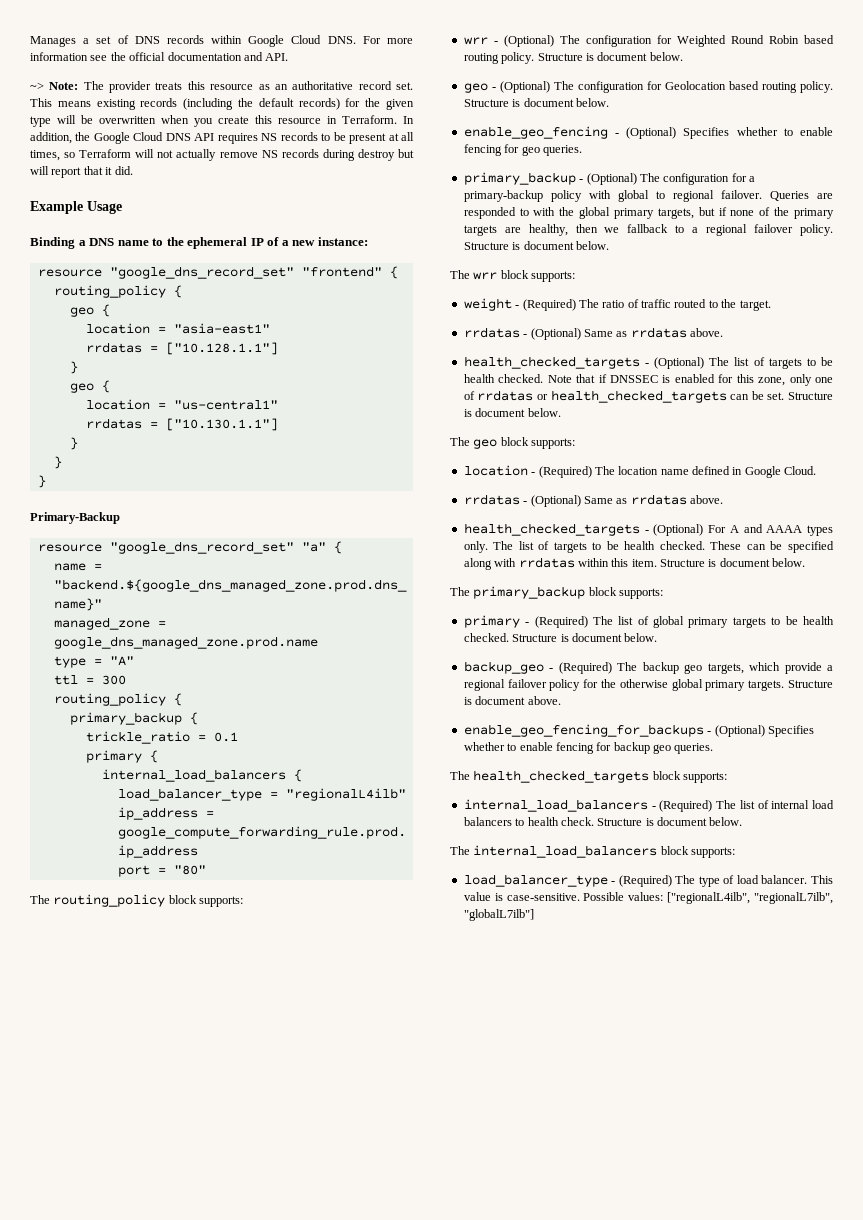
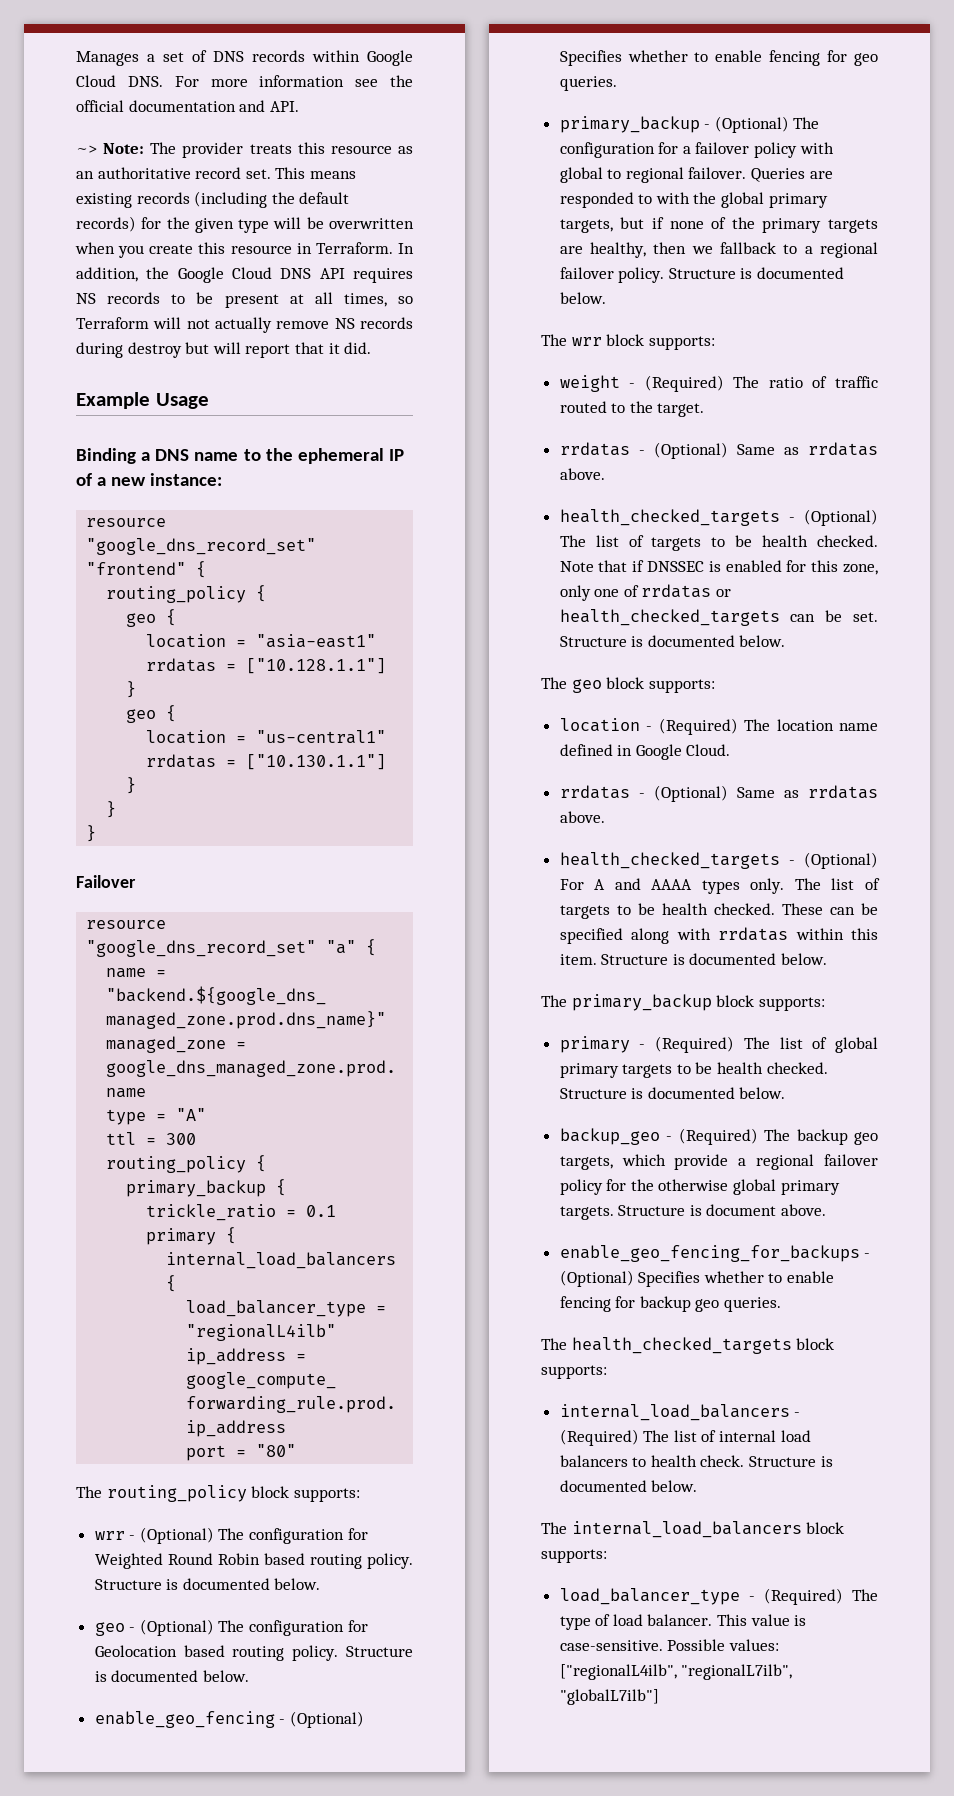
[30,512,120,524] Primary-Backup -> [76,875,136,888] Failover
[597,52,648,61] document -> [182,1578,270,1590] documented
[523,98,574,107] document -> [111,1670,199,1682] documented
[463,190,543,202] primary-backup -> [695,142,750,154] failover
[523,241,574,250] document -> [757,267,845,279] documented
[475,408,526,417] document -> [647,635,735,647] documented
[719,558,770,567] document -> [689,953,777,965] documented
[571,633,622,642] document -> [647,1087,735,1099] documented
[657,817,707,826] document -> [559,1480,647,1492] documented

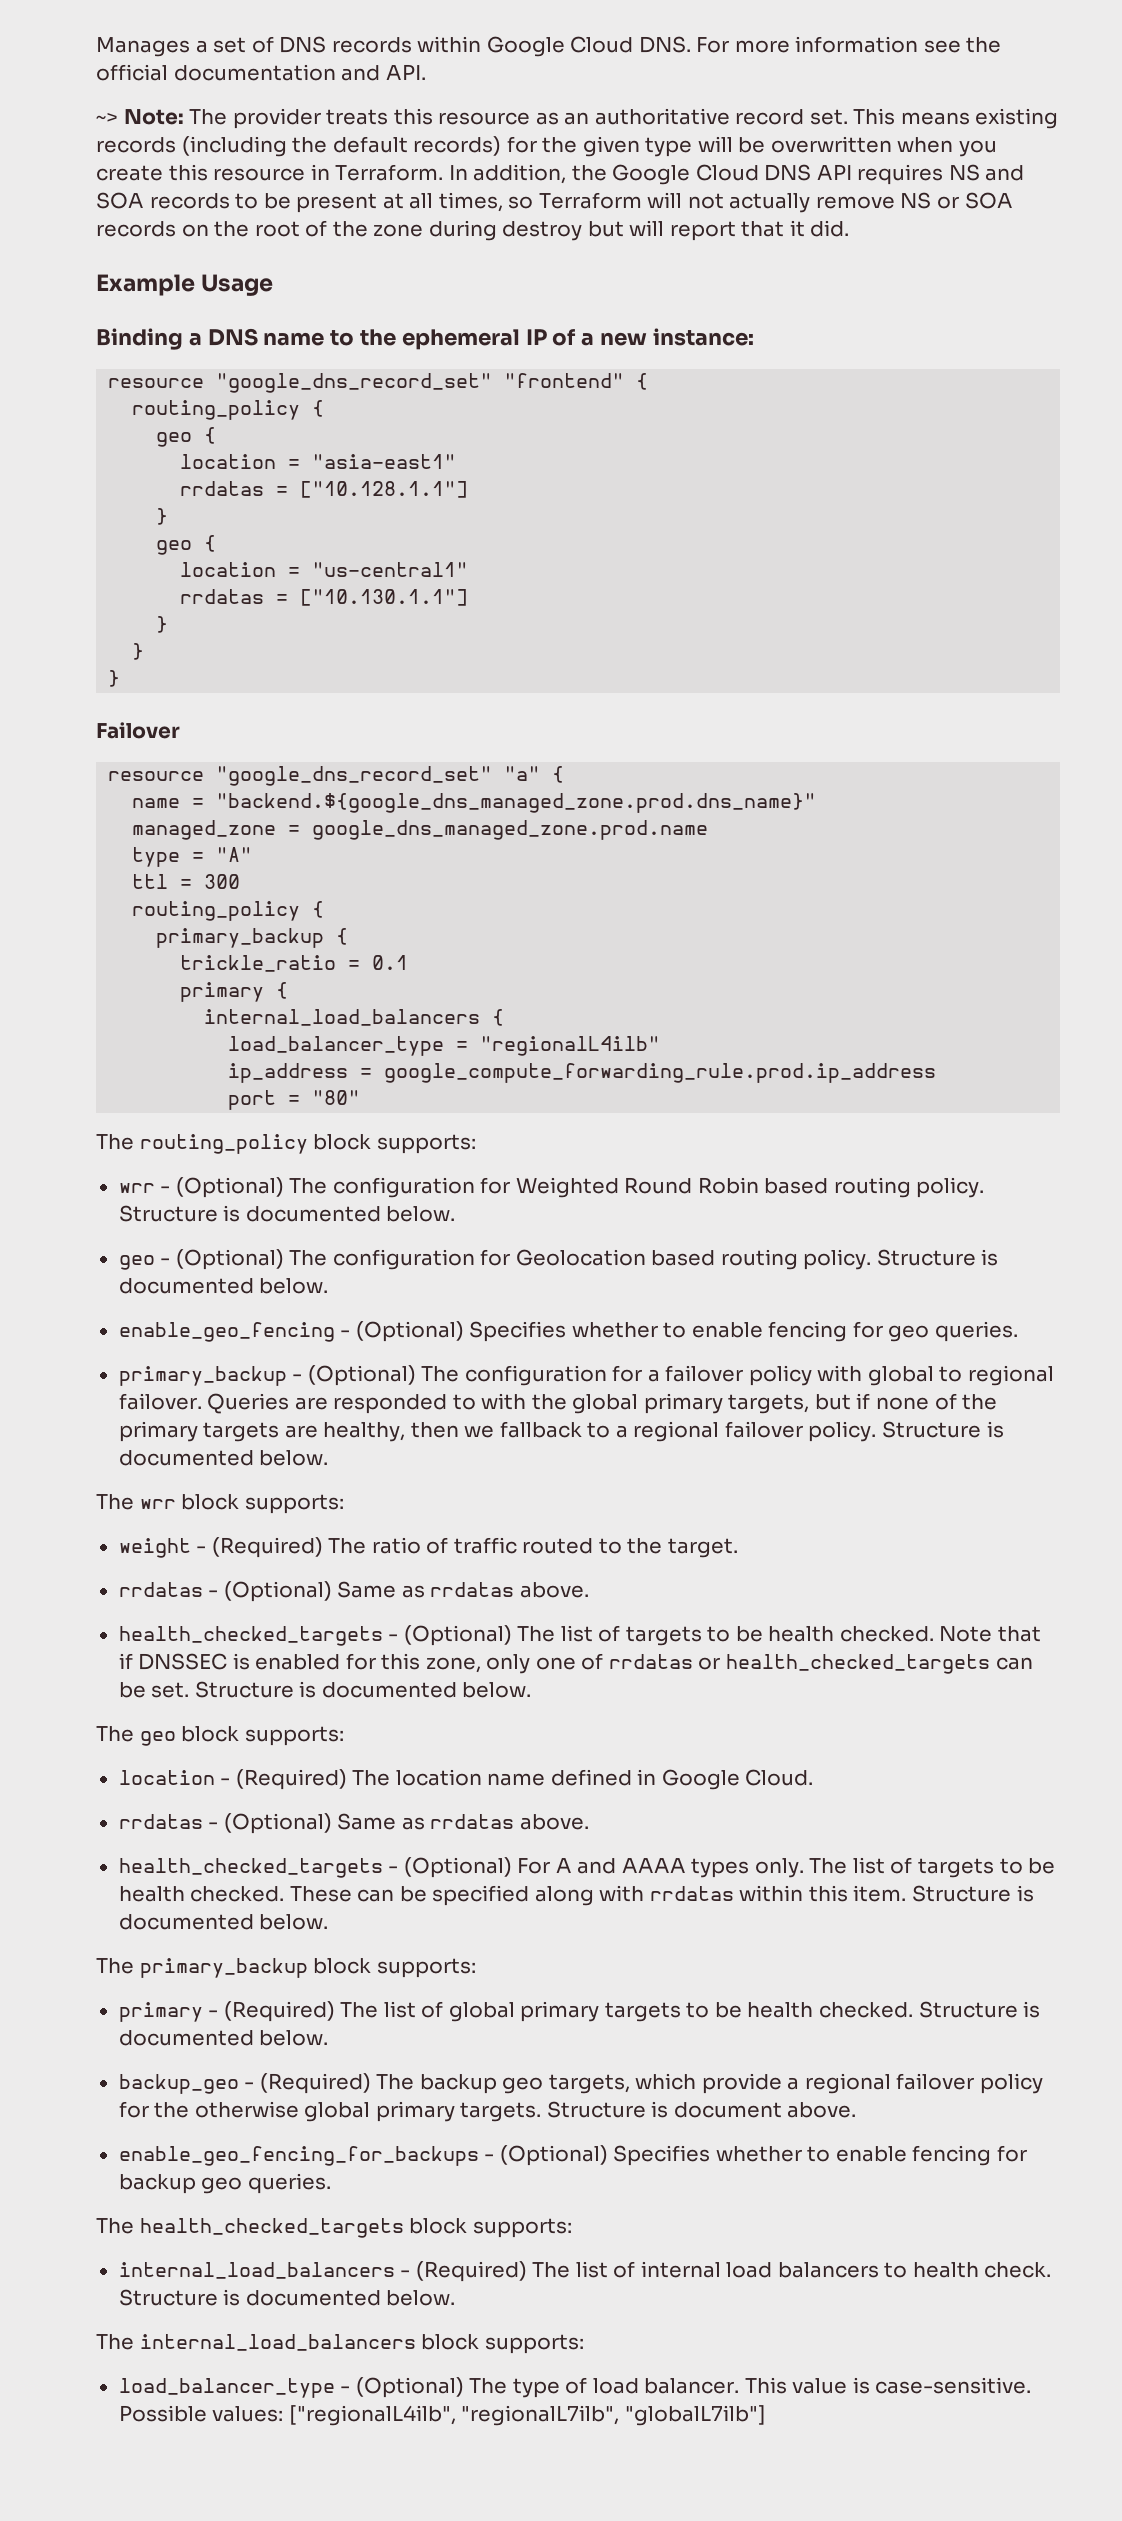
(96, 298) none -> [985,165,1025,181] [96,192,144,209] and SOA
[360,317,413,329] records -> [937,192,1013,209] [96,220,424,237] or SOA records on the root of the zone
[763,1588,843,1605] (Required) -> [355,2377,464,2398] (Optional)

